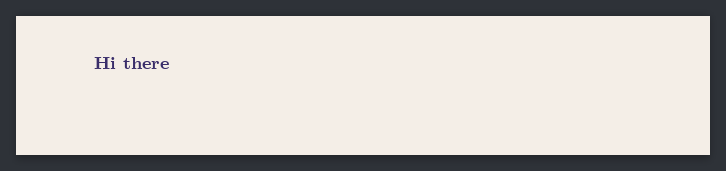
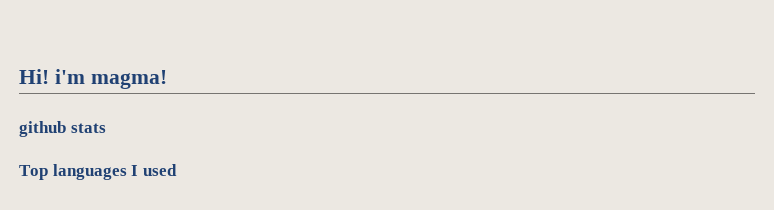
[94,57,169,69] Hi there -> [19,69,167,89] [19,121,106,137] [19,164,177,180] Hi! i'm magma! // github stats // Top languages I used

